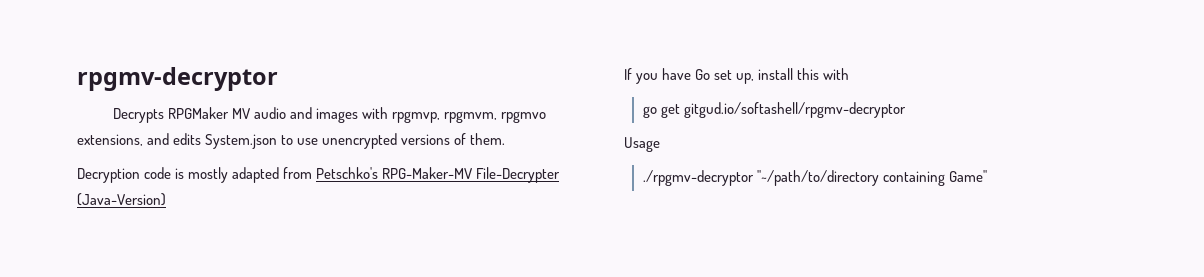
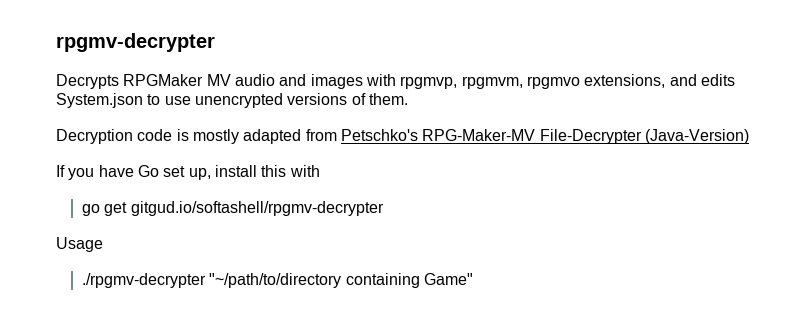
[77,67,278,91] rpgmv-decryptor -> [56,33,215,52] rpgmv-decrypter
[683,102,906,118] gitgud.io/softashell/rpgmv-decryptor -> [130,201,384,216] gitgud.io/softashell/rpgmv-decrypter
[642,170,754,186] ./rpgmv-decryptor -> [82,273,207,288] ./rpgmv-decrypter

